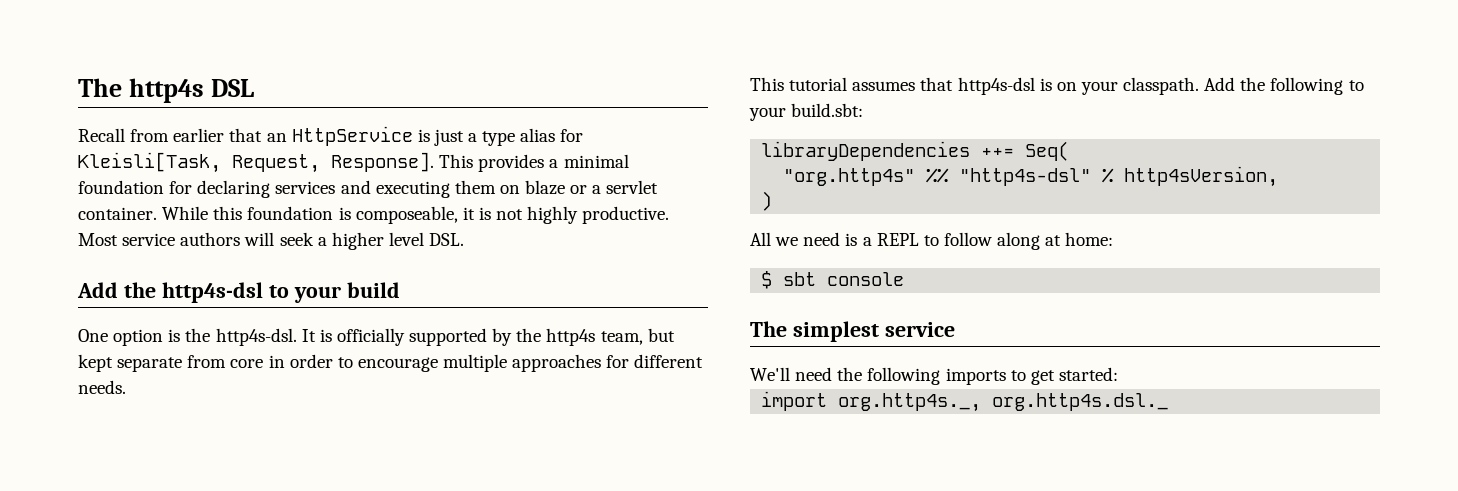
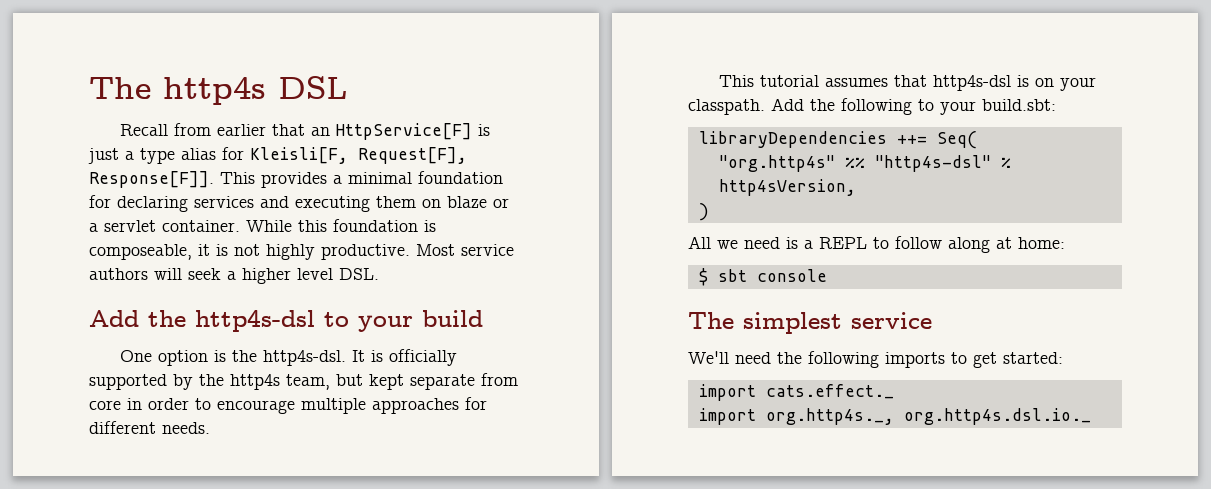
[291,126,413,146] HttpService -> [336,123,473,140] HttpService[F]
[78,152,434,173] Kleisli[Task, Request, Response]. -> [250,147,467,164] [89,171,214,188] Kleisli[F, Request[F], Response[F]].
(1118, 374) none -> [698,384,894,401] // import cats.effect._
[992,393,1169,411] org.http4s.dsl._ -> [903,408,1091,425] org.http4s.dsl.io._

